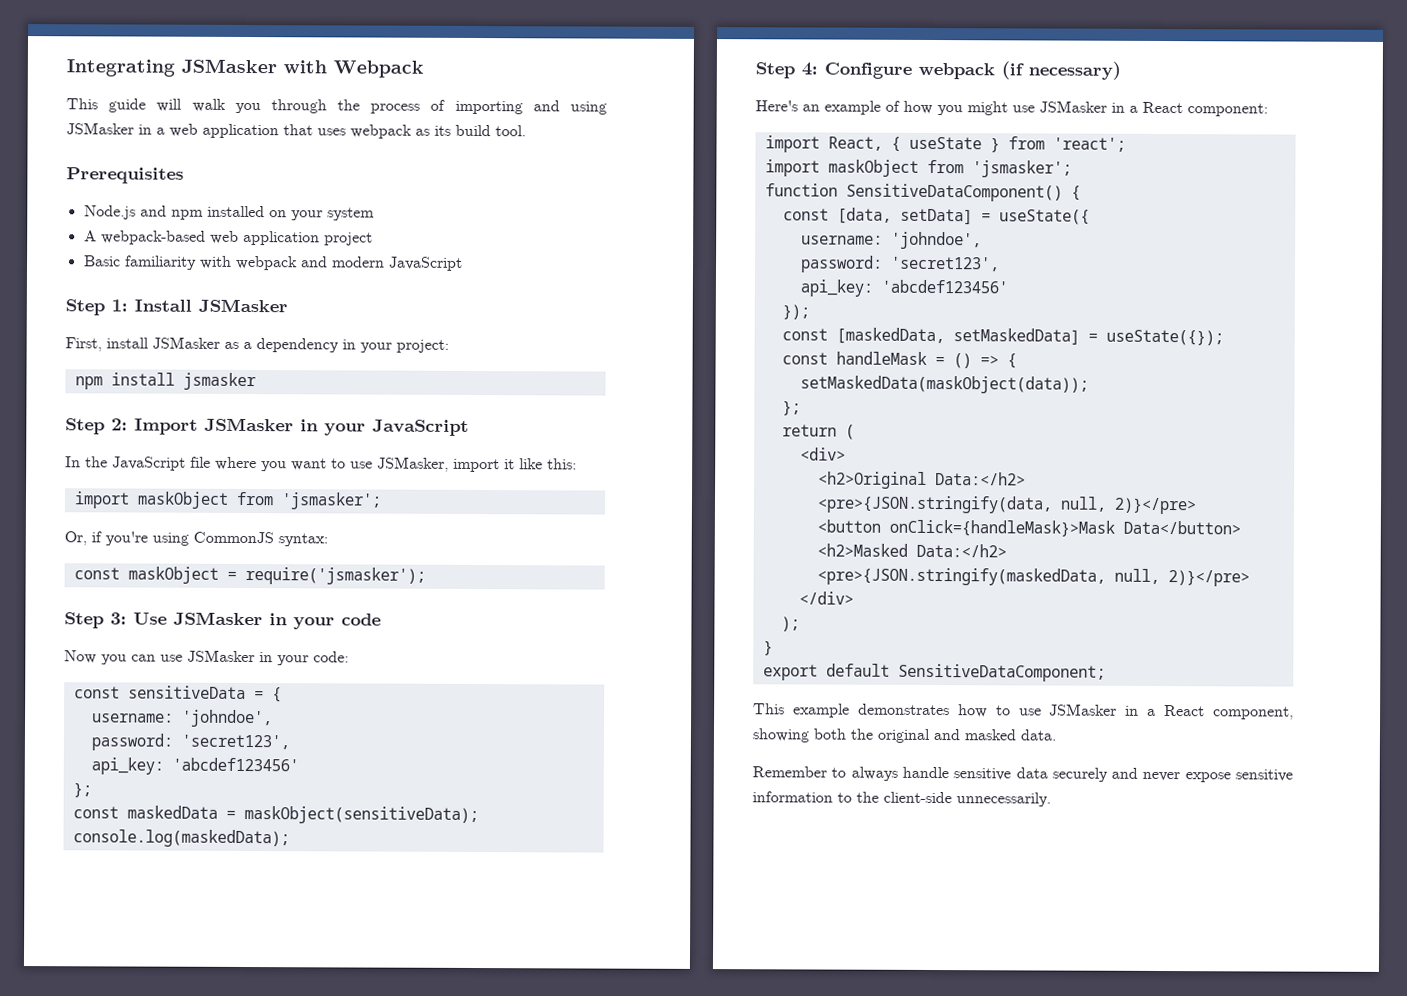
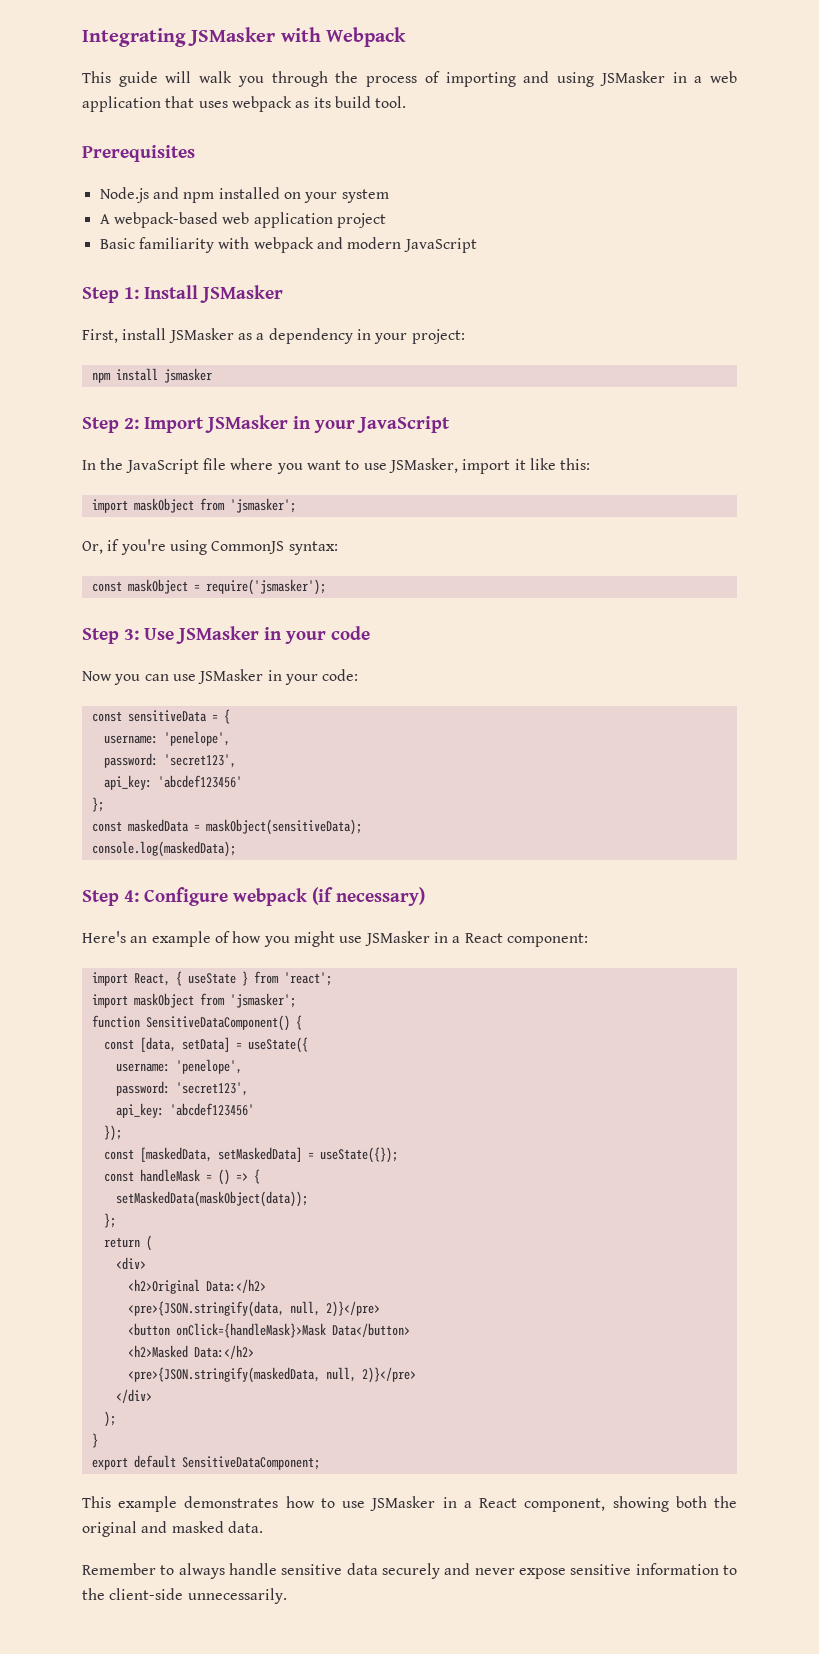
[180,709,273,728] 'johndoe', -> [163,731,230,746] 'penelope',
[890,231,982,250] 'johndoe', -> [175,1059,242,1074] 'penelope',

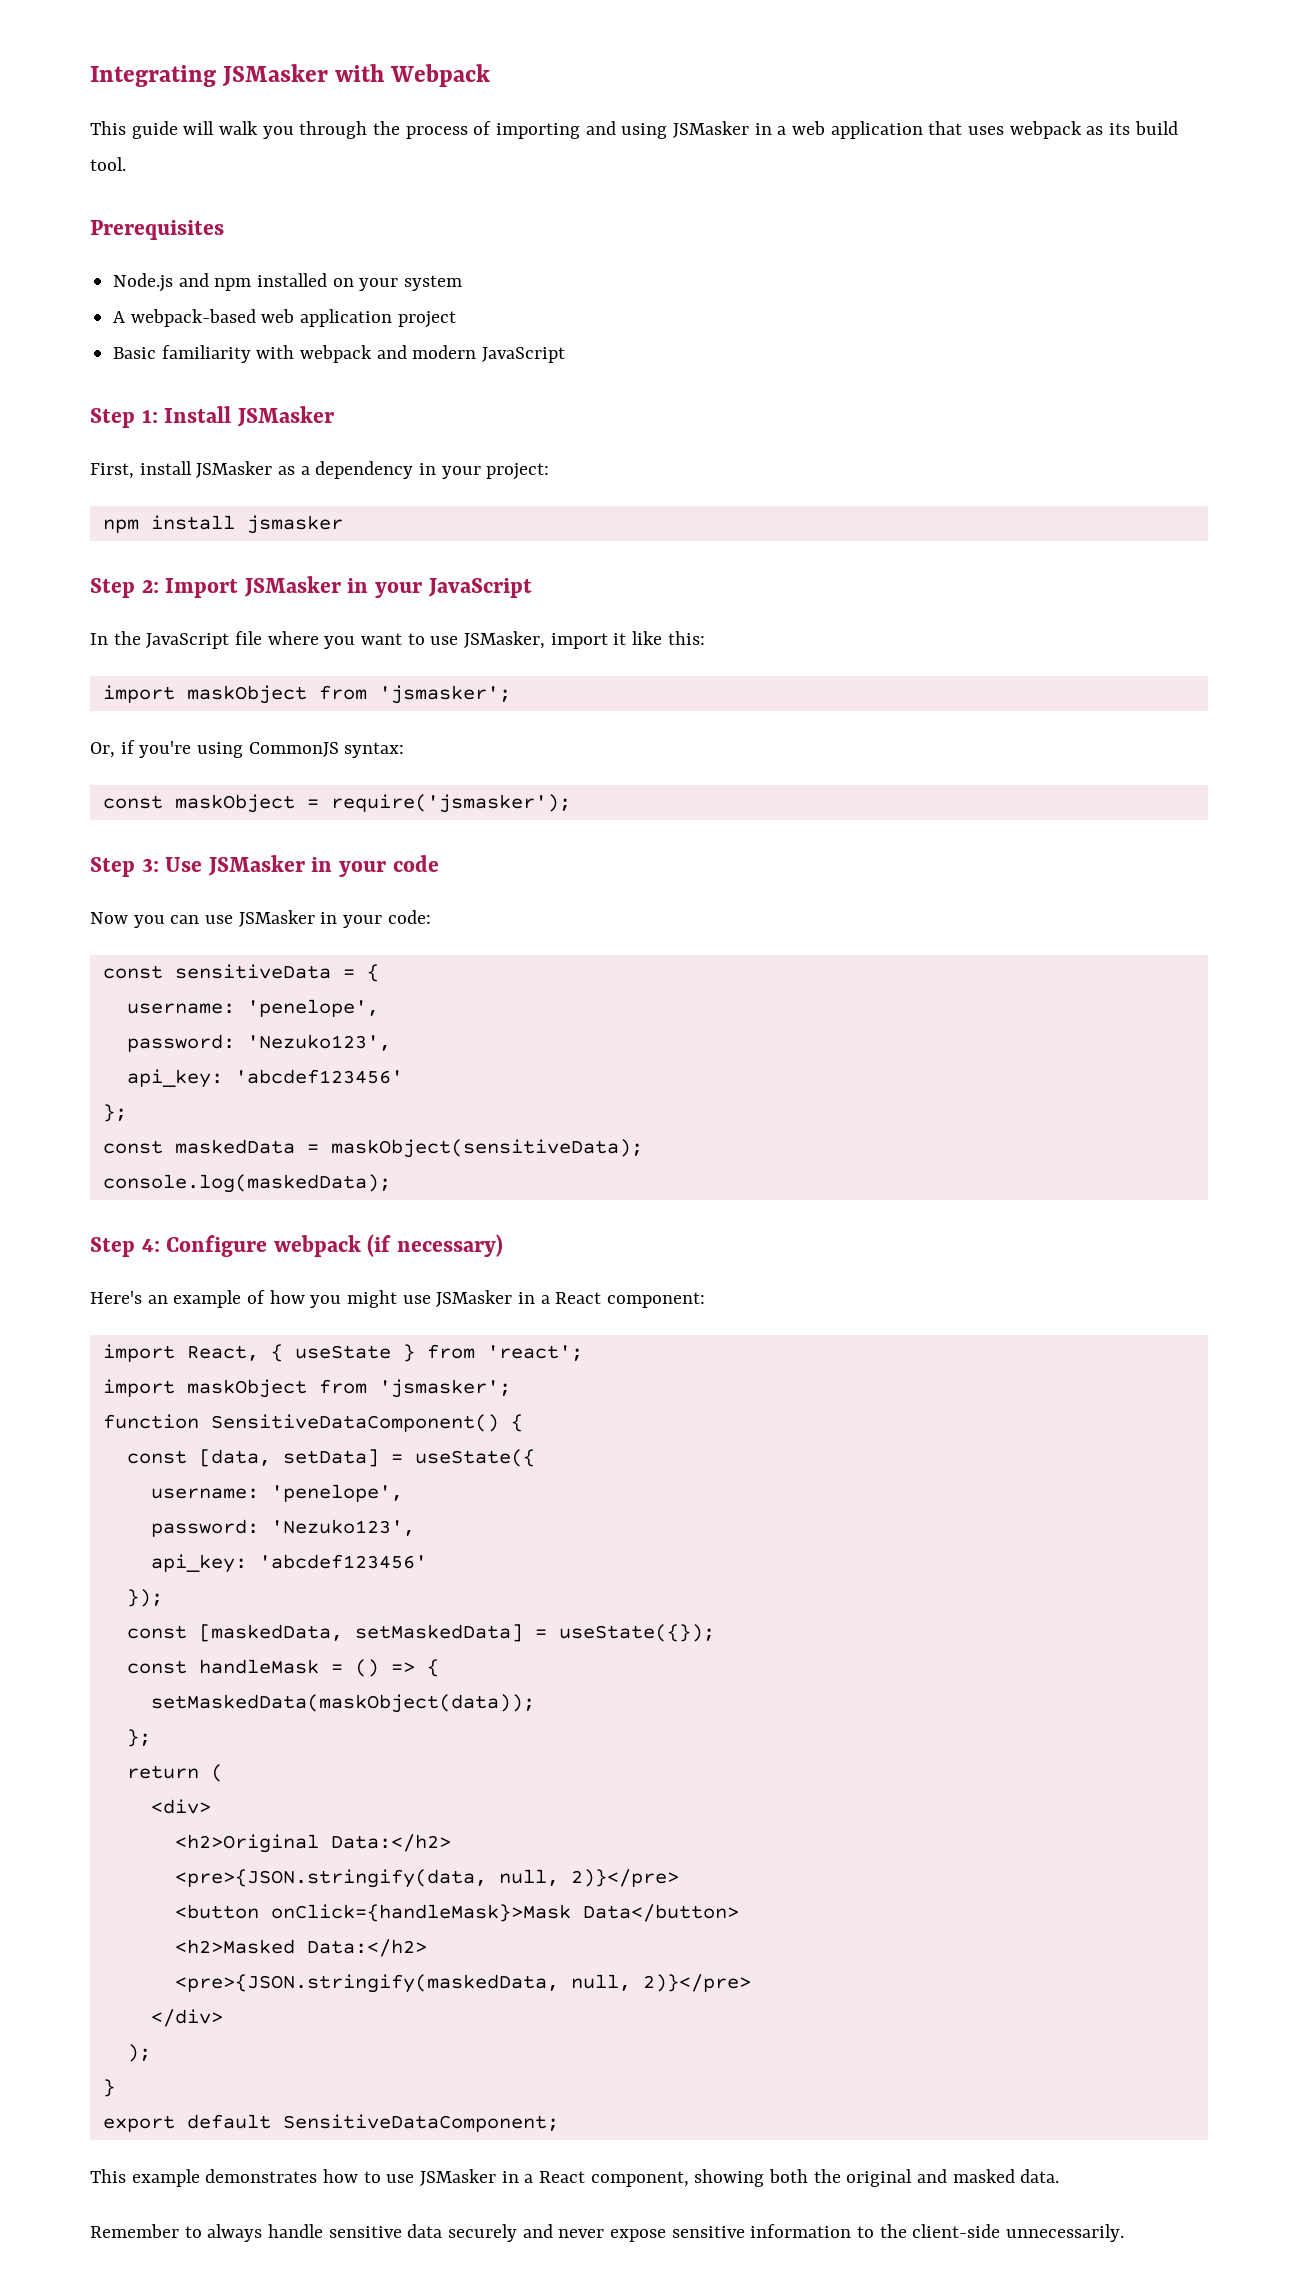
[163,754,236,768] 'secret123', -> [246,1034,391,1051] 'Nezuko123',
[175,1082,248,1096] 'secret123', -> [270,1519,415,1536] 'Nezuko123',

